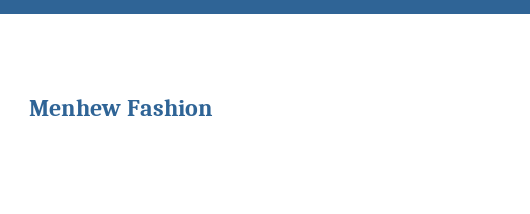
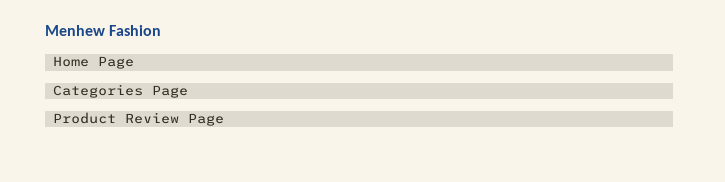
(214, 107) none -> [53,56,135,69] [53,84,189,98] [53,112,225,126] // Home Page // Categories Page // Product Review Page

